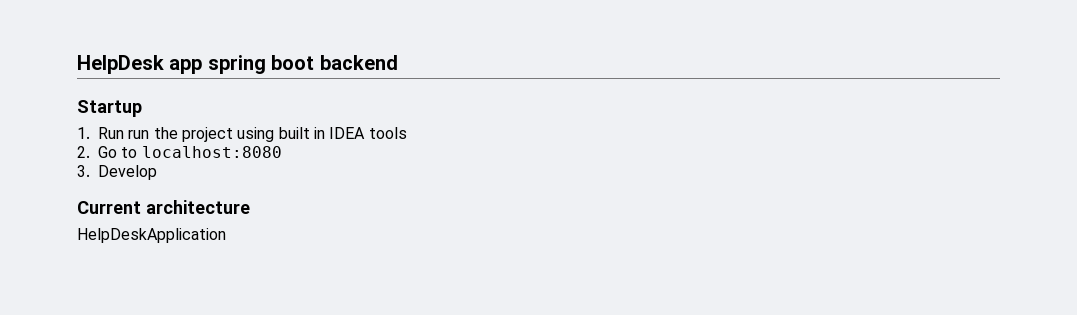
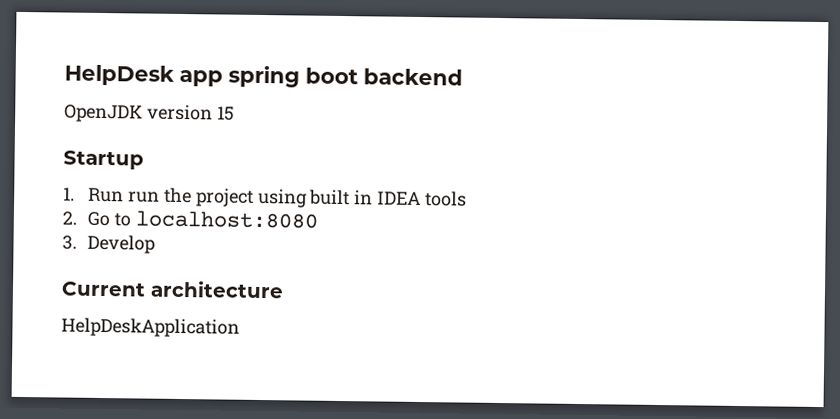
(398, 62) none -> [64,104,235,123] // OpenJDK version 15

